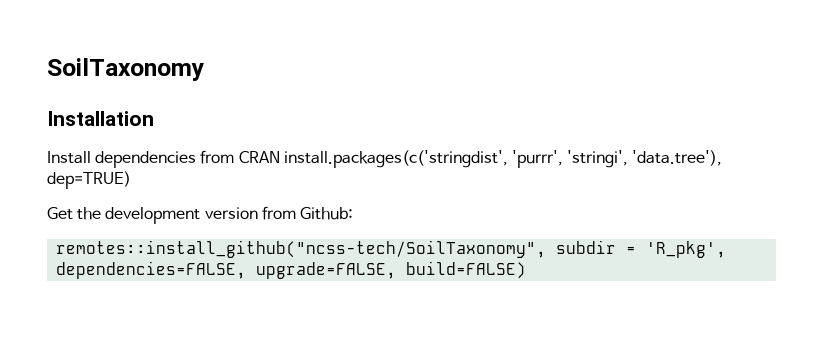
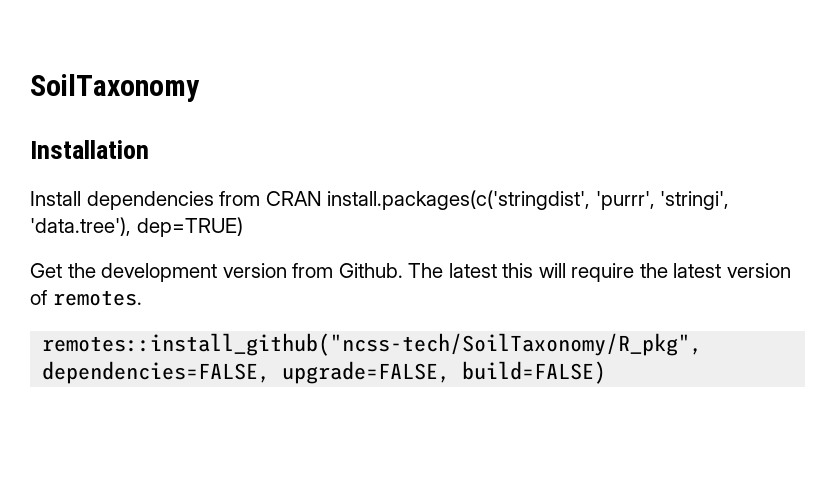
[299,207,353,220] [56,240,727,258] Github: // remotes::install_github("ncss-tech/SoilTaxonomy", subdir = 'R_pkg', -> [338,263,791,282] [30,290,142,306] [42,333,703,356] Github. The latest this will require the latest version of remotes. // remotes::install_github("ncss-tech/SoilTaxonomy/R_pkg",

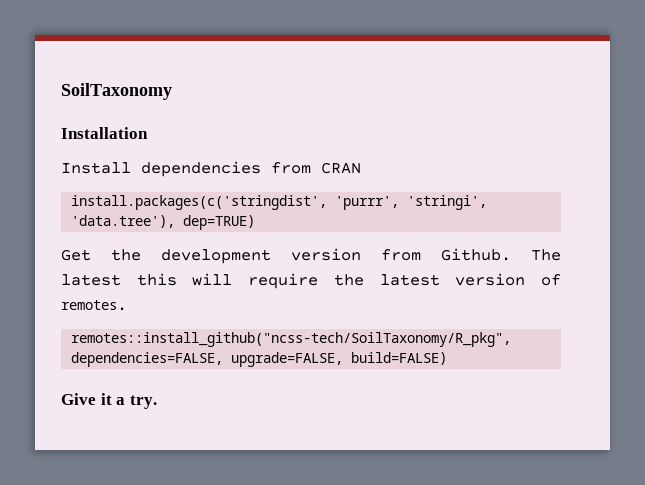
(322, 198) none -> (361, 168) //
(607, 372) none -> [61,393,157,409] // Give it a try.

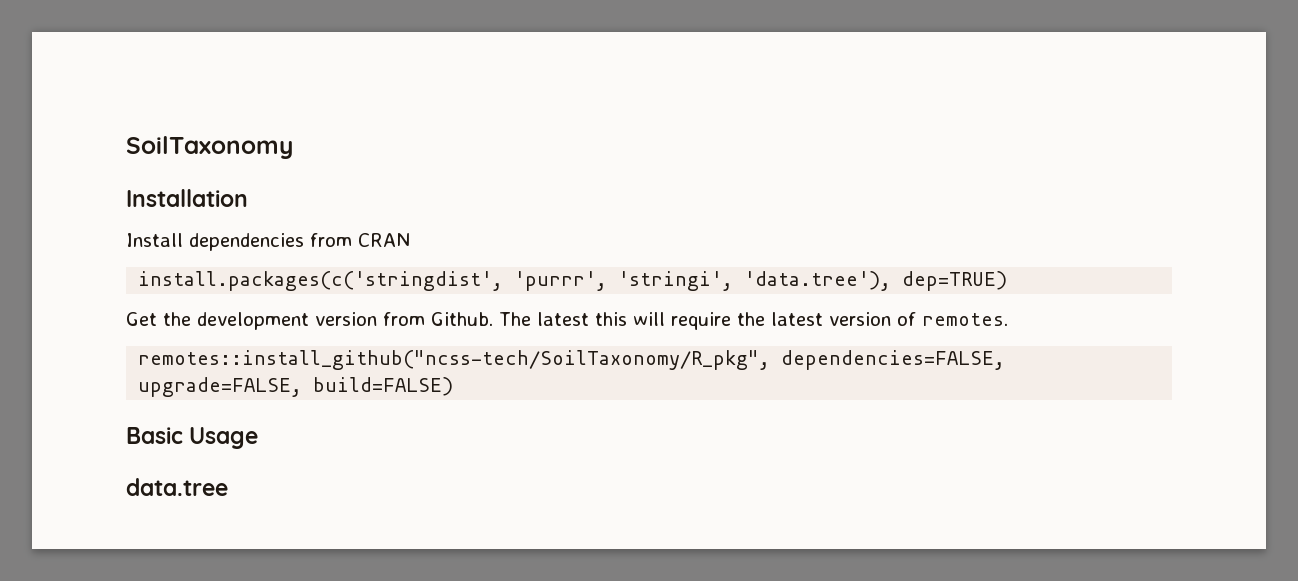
[61,393,157,409] Give it a try. -> [126,427,259,449] [126,478,228,496] Basic Usage // data.tree

